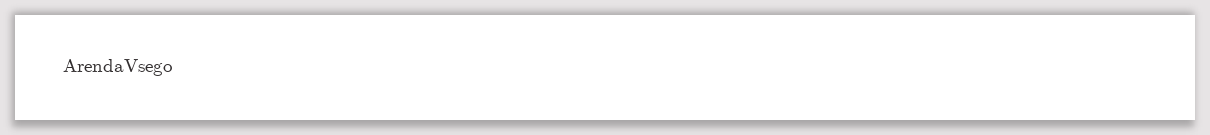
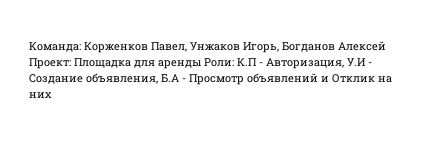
[63,59,173,76] ArendaVsego -> [29,41,386,53] [29,58,372,69] [29,73,392,85] [29,92,52,98] Команда: Корженков Павел, Унжаков Игорь, Богданов Алексей Проект: Площадка для аренды Роли: К.П - Авторизация, У.И - Создание объявления, Б.А - Просмотр объявлений и Отклик на них

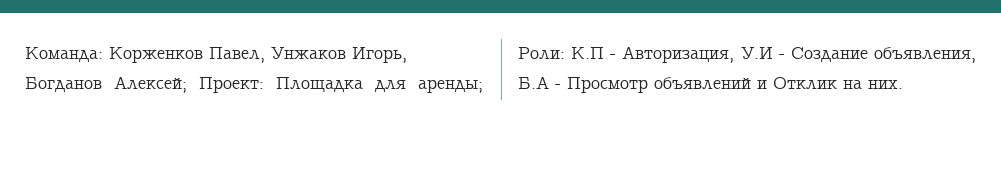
[338,41,386,51] Алексей -> [114,76,187,93] Алексей;
[158,60,201,69] аренды -> [418,79,483,93] аренды;
[29,92,52,98] них -> [868,80,903,89] них.

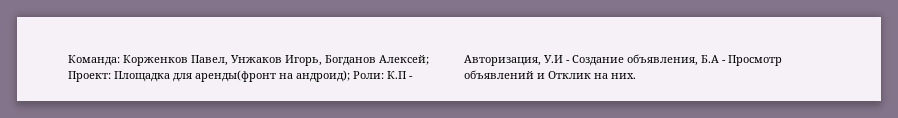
[418,79,483,93] аренды; -> [195,70,350,82] аренды(фронт на андроид);

